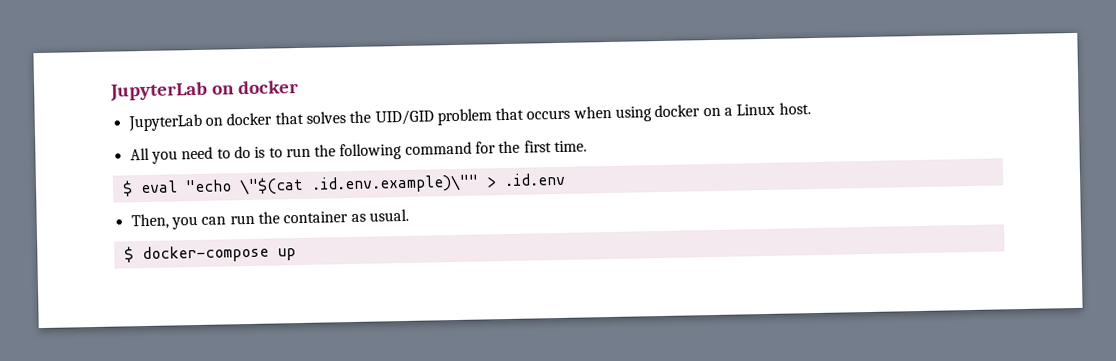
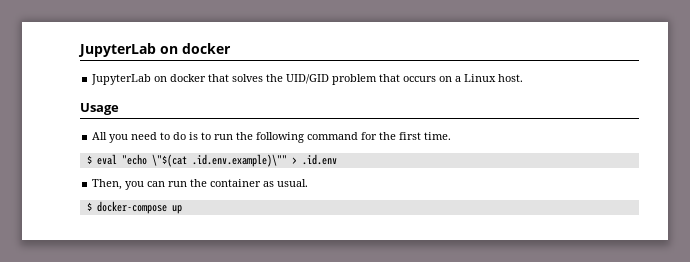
[572,104,701,122] when using docker -> (437, 79) none
(811, 108) none -> [80,103,119,115] // Usage

